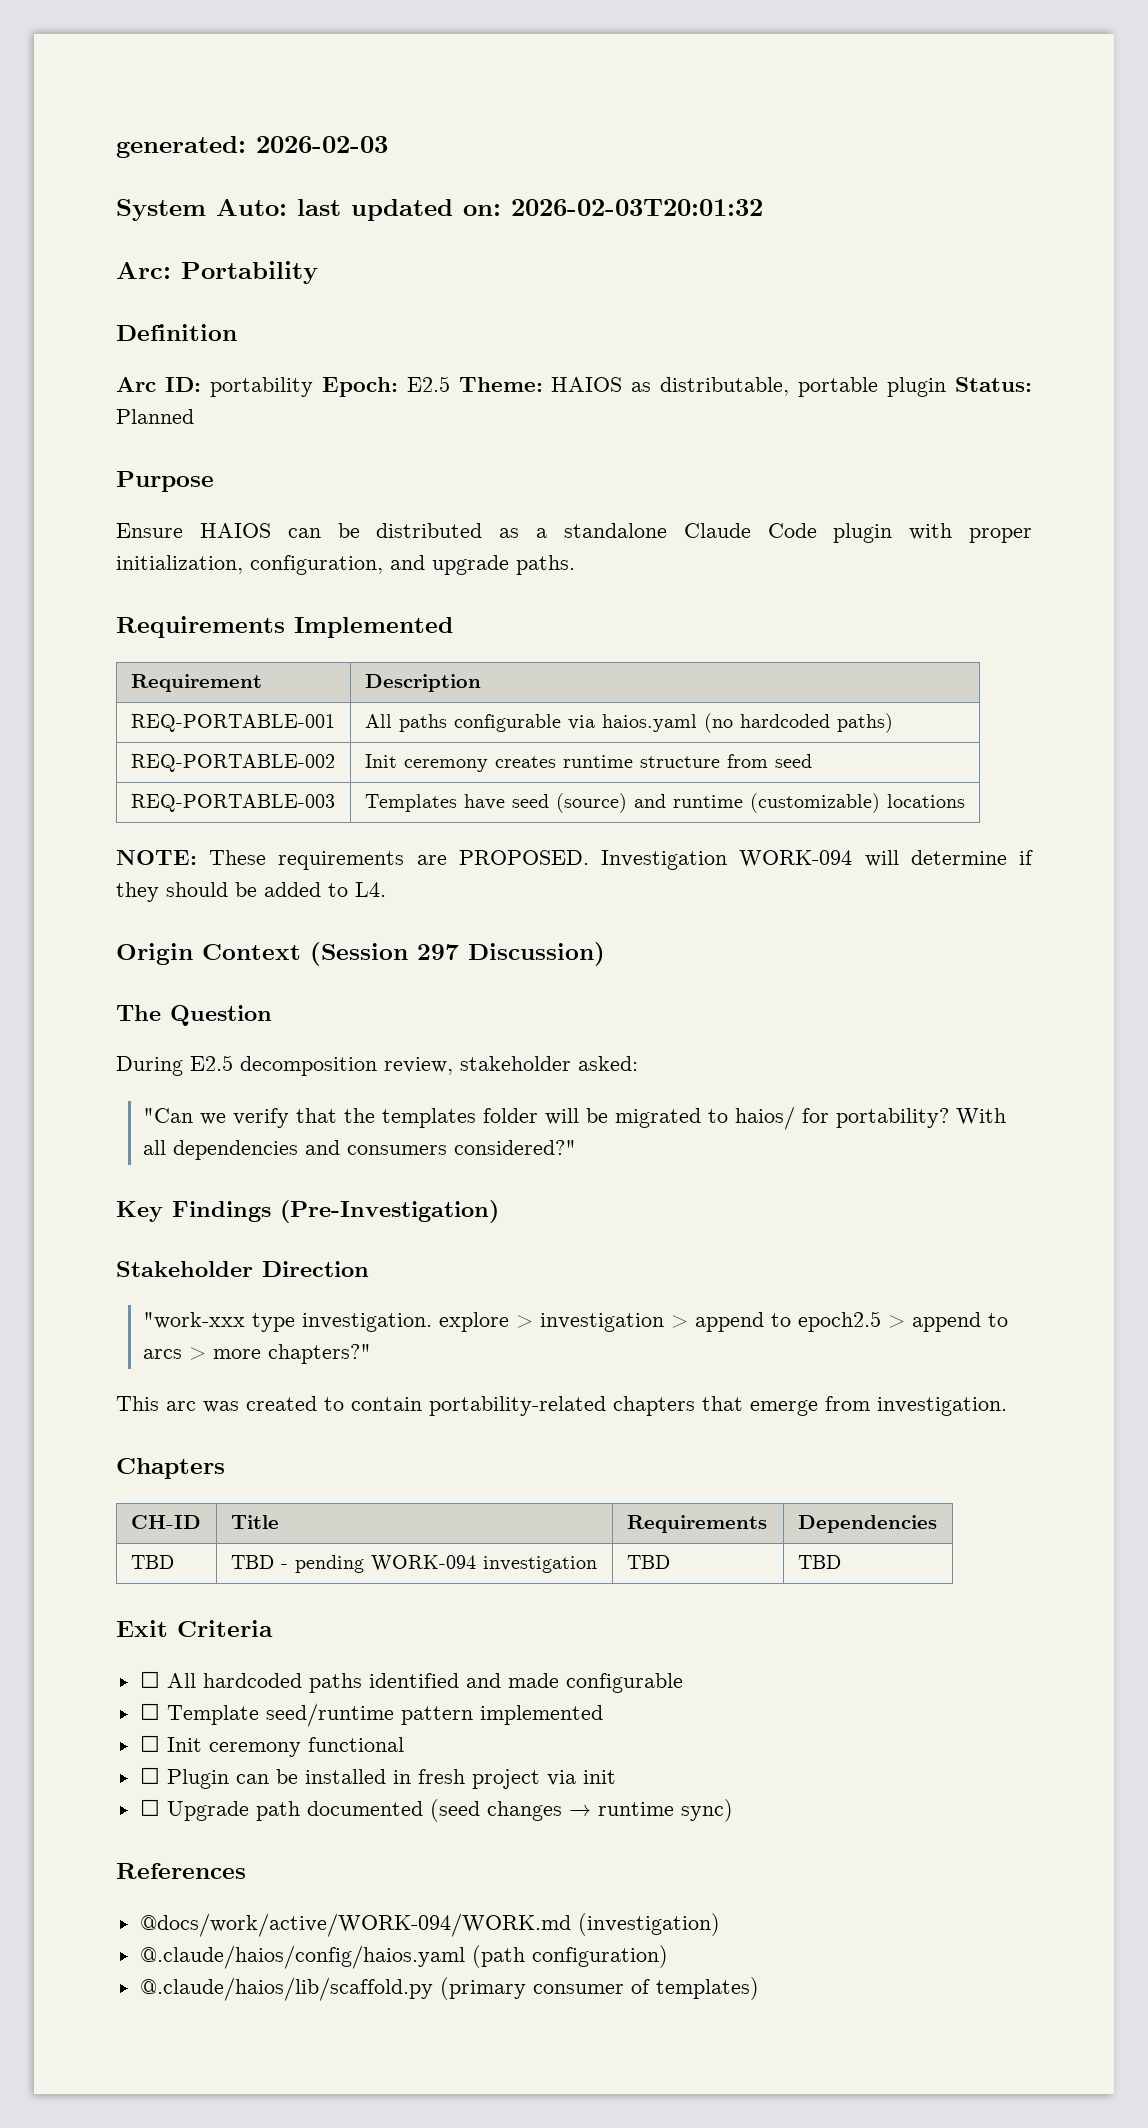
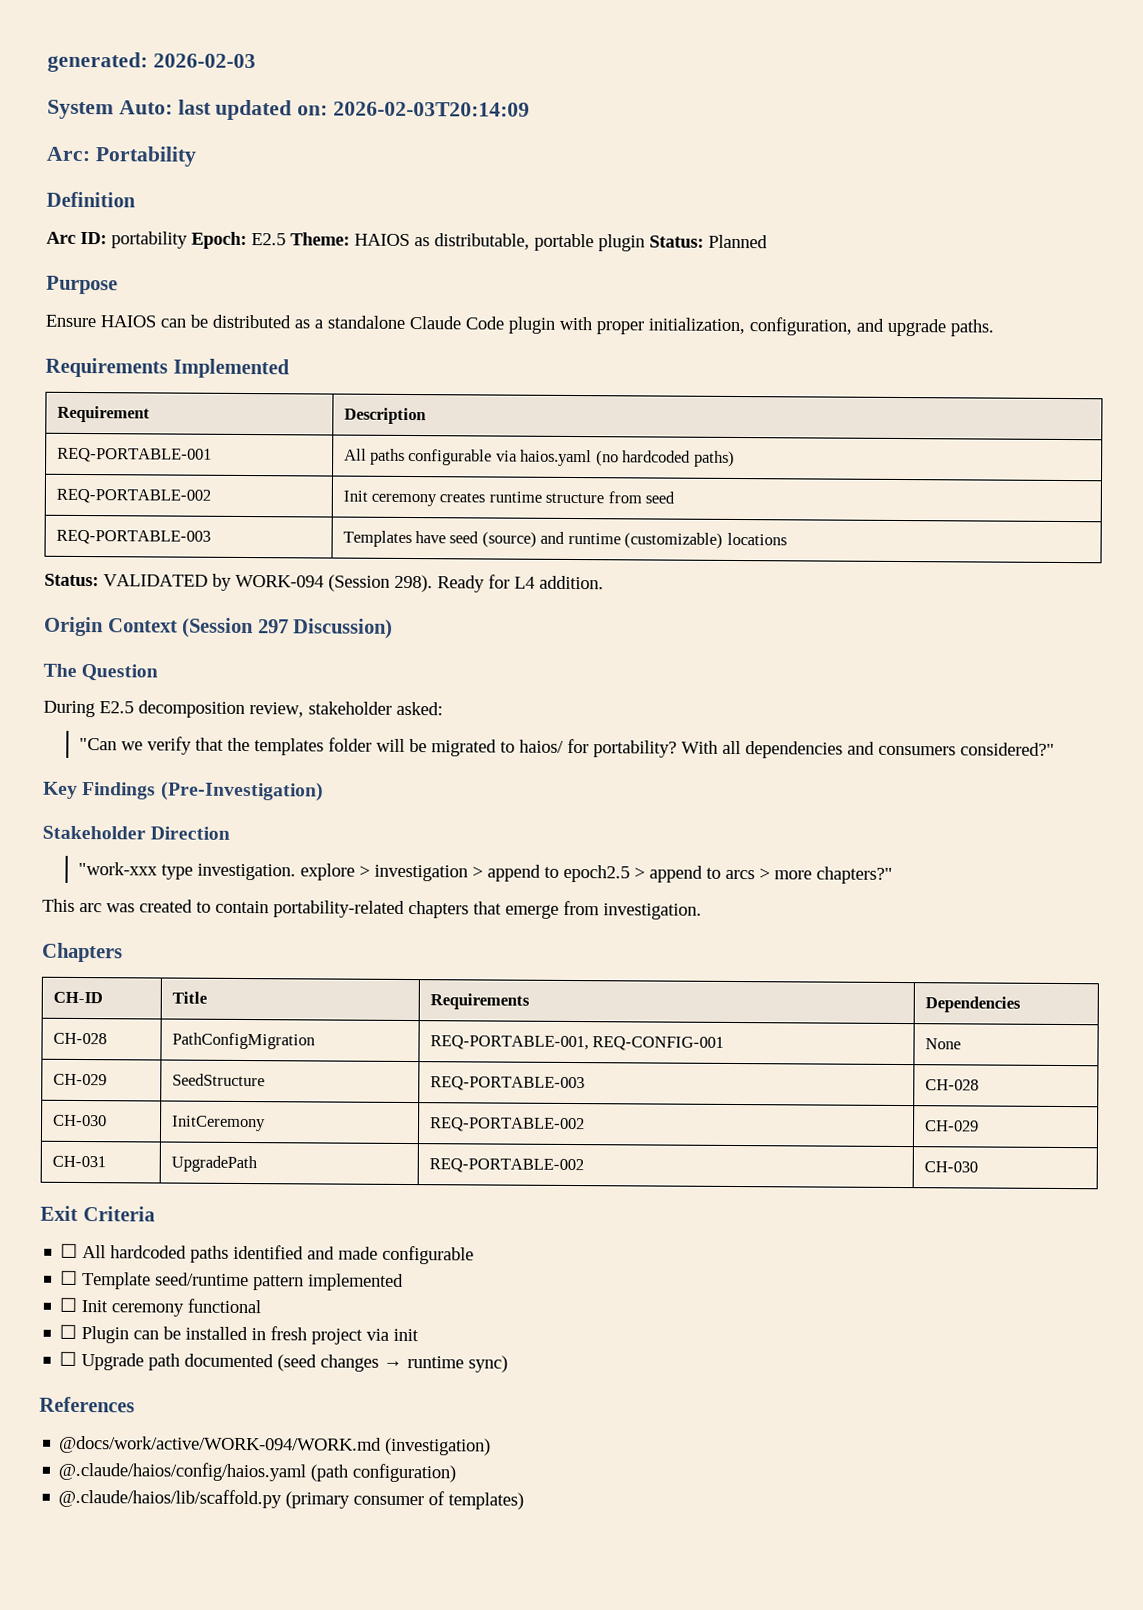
[511,199,763,216] 2026-02-03T20:01:32 -> [333,101,531,117] 2026-02-03T20:14:09
[116,850,1033,870] [116,882,386,902] NOTE: These requirements are PROPOSED. Investigation WORK-094 will determine if they should be added to L4. -> [44,573,604,593] Status: VALIDATED by WORK-094 (Session 298). Ready for L4 addition.
[130,1555,174,1569] [230,1555,597,1573] [626,1555,670,1569] [797,1555,841,1569] TBD | TBD - pending WORK-094 investigation | TBD | TBD -> [52,1032,107,1045] [171,1032,315,1050] [429,1035,725,1051] [924,1038,961,1050] [52,1073,107,1086] [171,1073,265,1087] [429,1076,585,1092] [924,1079,979,1091] [52,1114,107,1127] [171,1115,266,1132] [429,1117,585,1133] [924,1120,979,1132] [51,1155,106,1168] [170,1155,258,1173] [428,1158,584,1174] [923,1161,978,1173] CH-028 | PathConfigMigration | REQ-PORTABLE-001, REQ-CONFIG-001 | None // CH-029 | SeedStructure | REQ-PORTABLE-003 | CH-028 // CH-030 | InitCeremony | REQ-PORTABLE-002 | CH-029 // CH-031 | UpgradePath | REQ-PORTABLE-002 | CH-030

